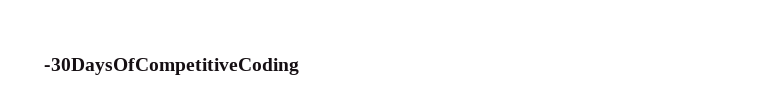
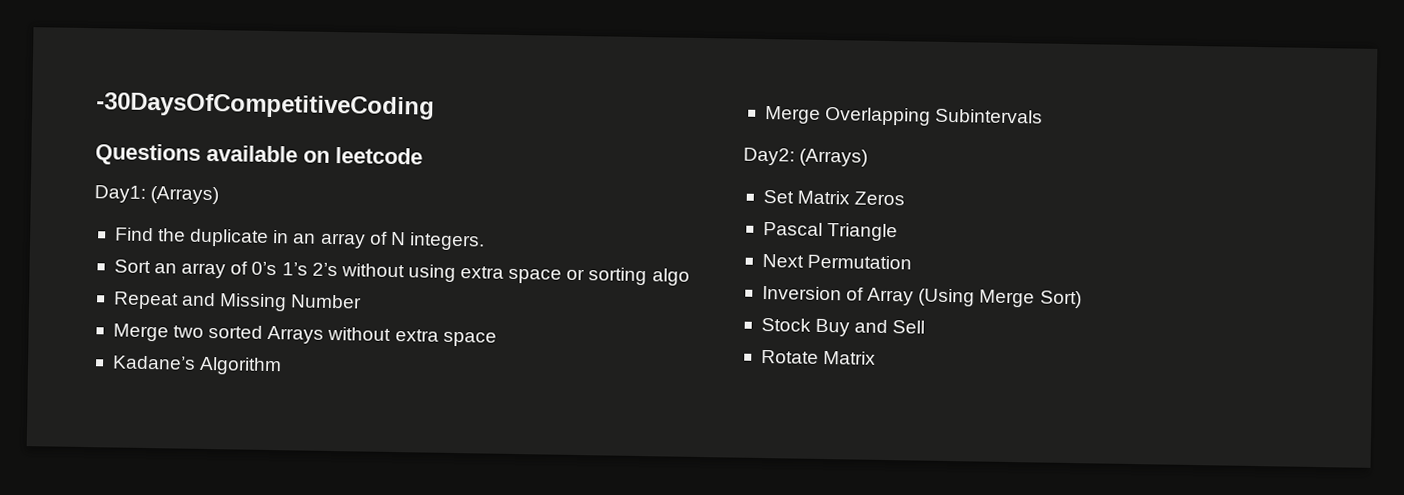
(299, 66) none -> [95,143,423,166] [94,185,220,205] [114,227,485,251] [113,259,690,286] [112,291,363,312] [112,323,497,347] [111,355,283,376] [764,105,1044,126] [743,147,869,167] [762,189,906,206] [762,221,899,242] [761,253,913,270] [761,285,1082,309] [760,317,926,337] [760,349,877,365] // Questions available on leetcode // Day1: (Arrays) // Find the duplicate in an array of N integers. // Sort an array of 0’s 1’s 2’s without using extra space or sorting algo // Repeat and Missing Number // Merge two sorted Arrays without extra space // Kadane’s Algorithm // Merge Overlapping Subintervals // Day2: (Arrays) // Set Matrix Zeros // Pascal Triangle // Next Permutation // Inversion of Array (Using Merge Sort) // Stock Buy and Sell // Rotate Matrix

